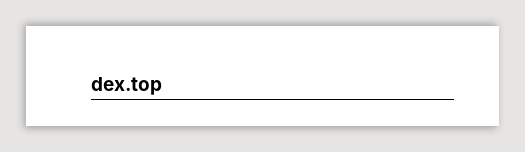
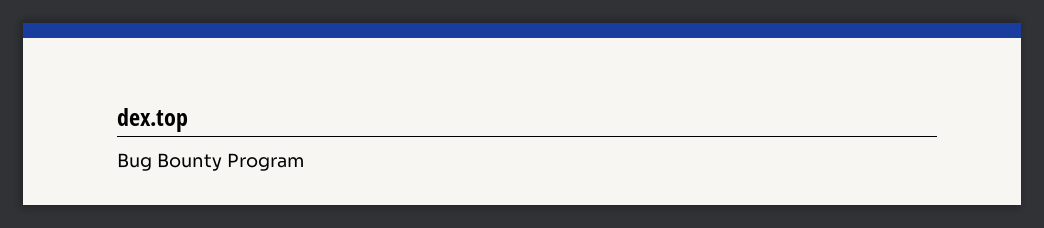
(162, 86) none -> [117,153,304,171] // Bug Bounty Program

